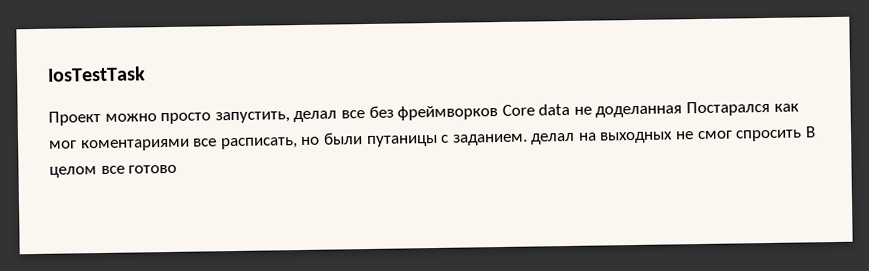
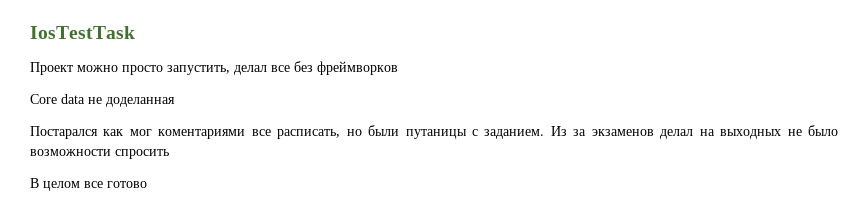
(499, 113) none -> (398, 68) //
(683, 111) none -> (175, 102) //
(528, 139) none -> [550,126,654,136] Из за экзаменов
[696,130,733,140] смог -> [808,125,839,136] [30,149,111,156] было возможности
(803, 135) none -> (169, 154) //

